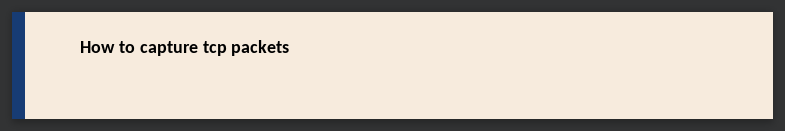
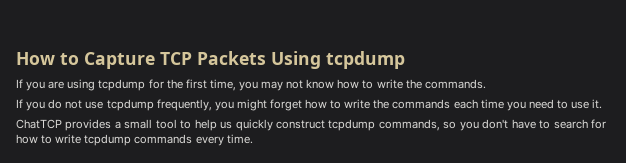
[139,40,290,56] capture tcp packets -> [84,51,405,69] [16,79,486,91] [16,99,603,111] [16,119,607,131] [16,134,253,146] Capture TCP Packets Using tcpdump // If you are using tcpdump for the first time, you may not know how to write the commands. // If you do not use tcpdump frequently, you might forget how to write the commands each time you need to use it. // ChatTCP provides a small tool to help us quickly construct tcpdump commands, so you don't have to search for how to write tcpdump commands every time.

